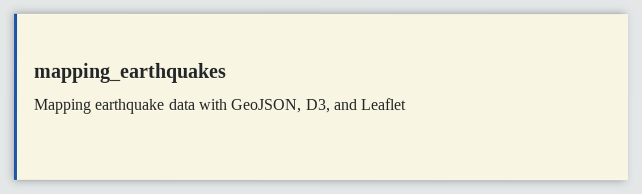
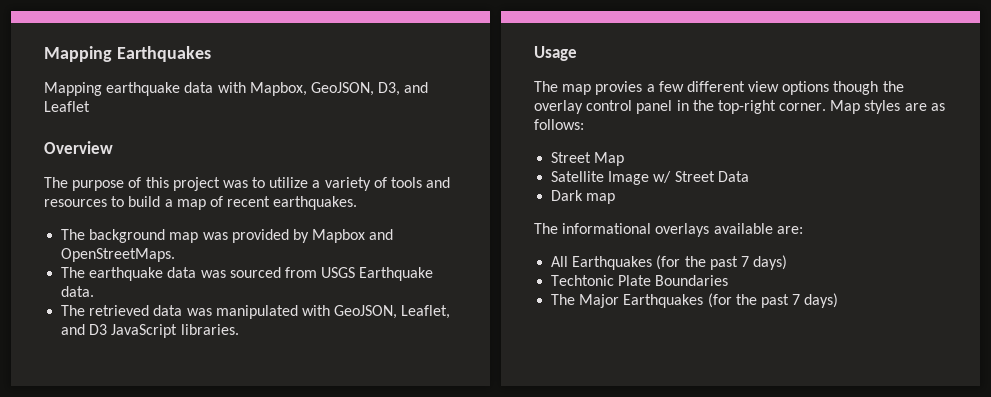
[34,62,227,83] mapping_earthquakes -> [44,46,211,62] Mapping Earthquakes
(227, 104) none -> [249,82,307,96] Mapbox,
(407, 104) none -> [44,141,113,154] [44,177,451,191] [44,196,358,210] [61,229,394,243] [61,248,176,262] [61,267,434,281] [61,286,95,297] [61,305,451,319] [61,324,239,338] [534,46,577,61] [534,81,904,95] [534,100,945,114] [534,119,584,130] [551,152,625,166] [551,171,749,185] [551,190,616,204] [534,223,803,237] [551,255,788,270] [551,275,729,286] [551,293,839,308] // Overview // The purpose of this project was to utilize a variety of tools and resources to build a map of recent earthquakes. // The background map was provided by Mapbox and OpenStreetMaps. // The earthquake data was sourced from USGS Earthquake data. // The retrieved data was manipulated with GeoJSON, Leaflet, and D3 JavaScript libraries. // Usage // The map provies a few different view options though the overlay control panel in the top-right corner. Map styles are as follows: // Street Map // Satellite Image w/ Street Data // Dark map // The informational overlays available are: // All Earthquakes (for the past 7 days) // Techtonic Plate Boundaries // The Major Earthquakes (for the past 7 days)

